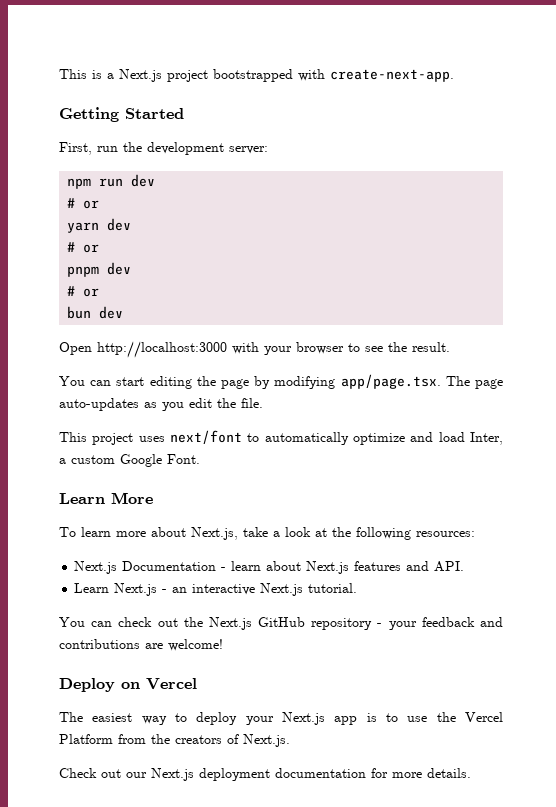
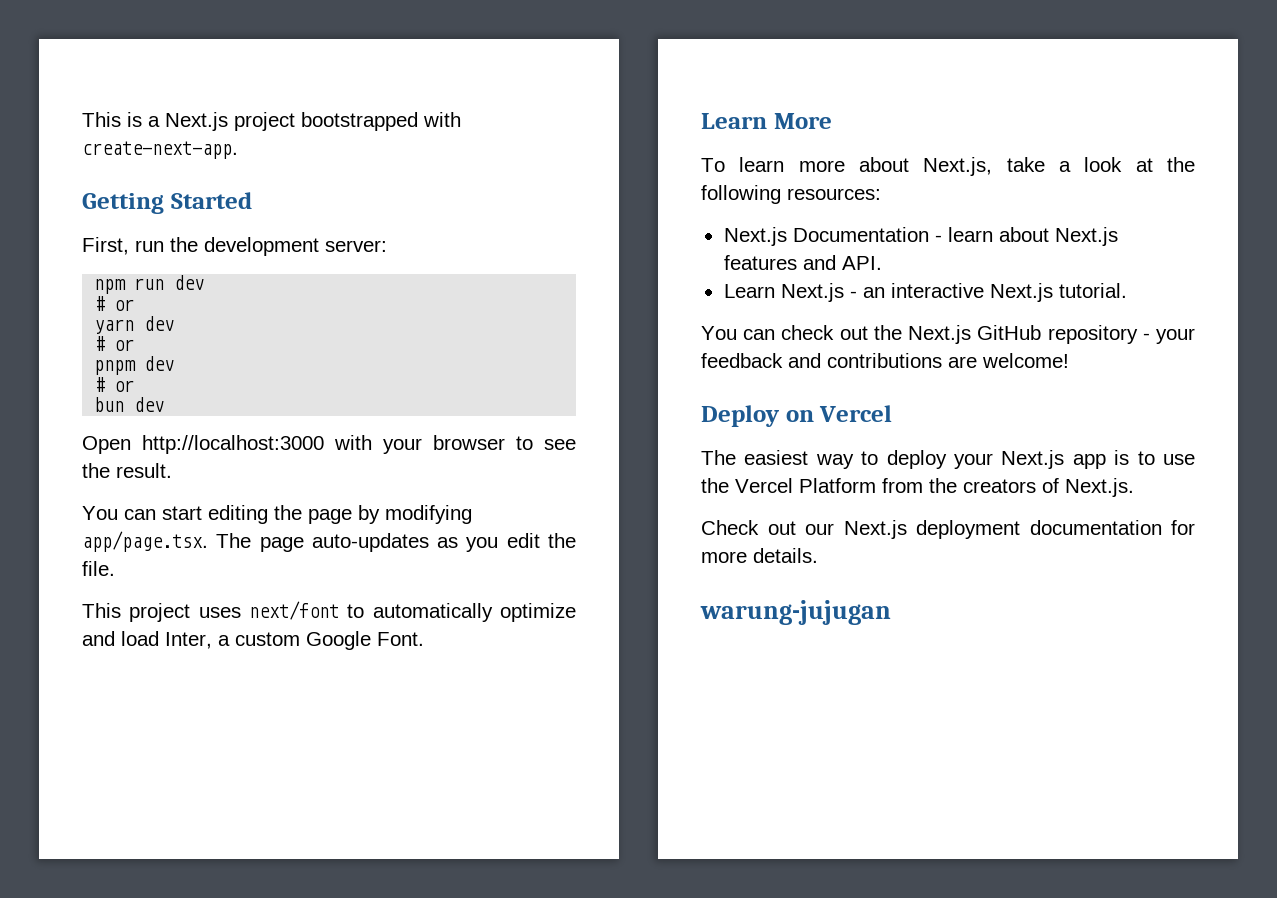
(471, 773) none -> [700,600,891,625] // warung-jujugan

